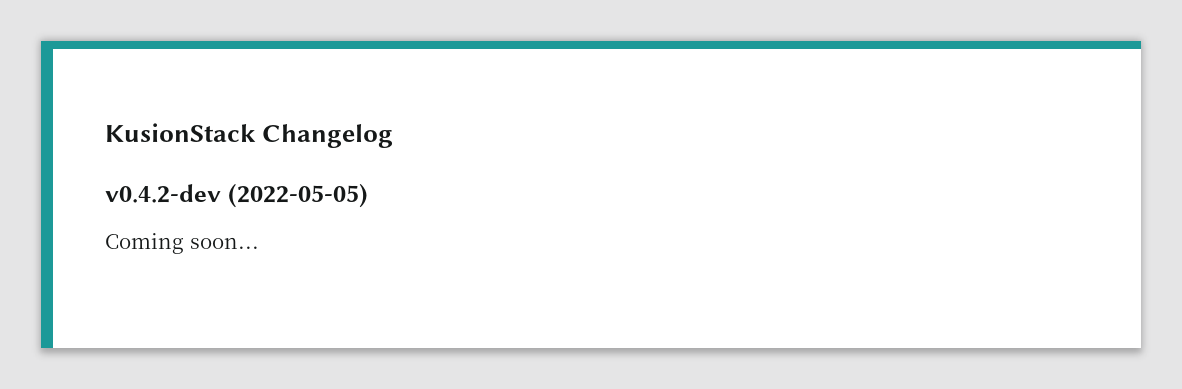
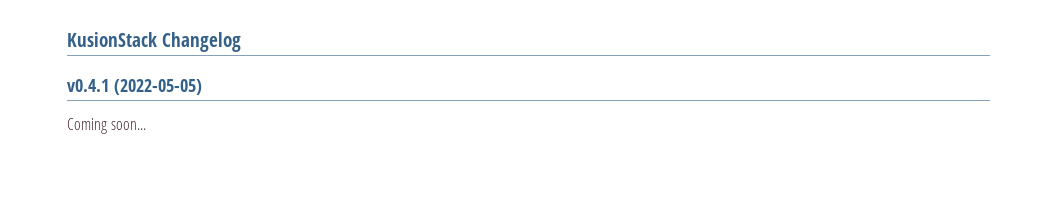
[105,184,221,203] v0.4.2-dev -> [67,79,109,92] v0.4.1

